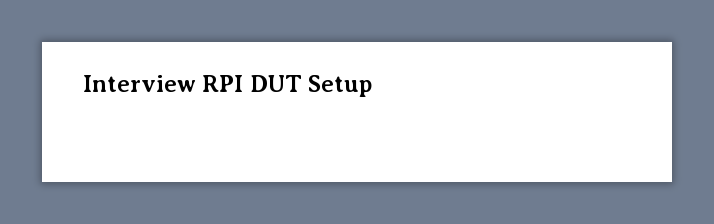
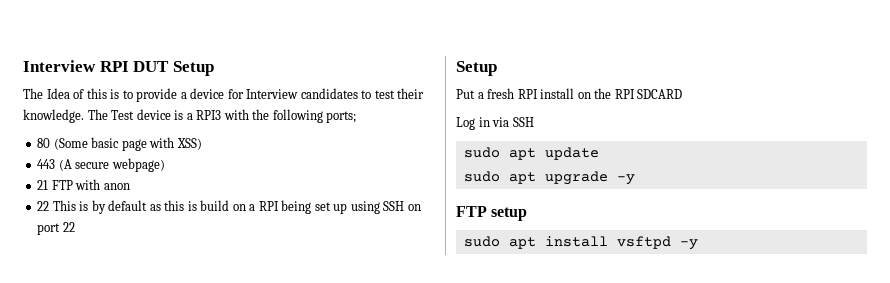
(373, 86) none -> [23,88,425,102] [23,109,357,123] [37,137,202,151] [37,158,165,172] [37,179,130,190] [37,200,421,214] [37,222,75,235] [456,61,497,76] [456,88,683,99] [456,117,534,130] [463,147,599,160] [463,171,635,185] [456,206,528,221] [463,236,698,250] // The Idea of this is to provide a device for Interview candidates to test their knowledge. The Test device is a RPI3 with the following ports; // 80 (Some basic page with XSS) // 443 (A secure webpage) // 21 FTP with anon // 22 This is by default as this is build on a RPI being set up using SSH on port 22 // Setup // Put a fresh RPI install on the RPI SDCARD // Log in via SSH // sudo apt update // sudo apt upgrade -y // FTP setup // sudo apt install vsftpd -y

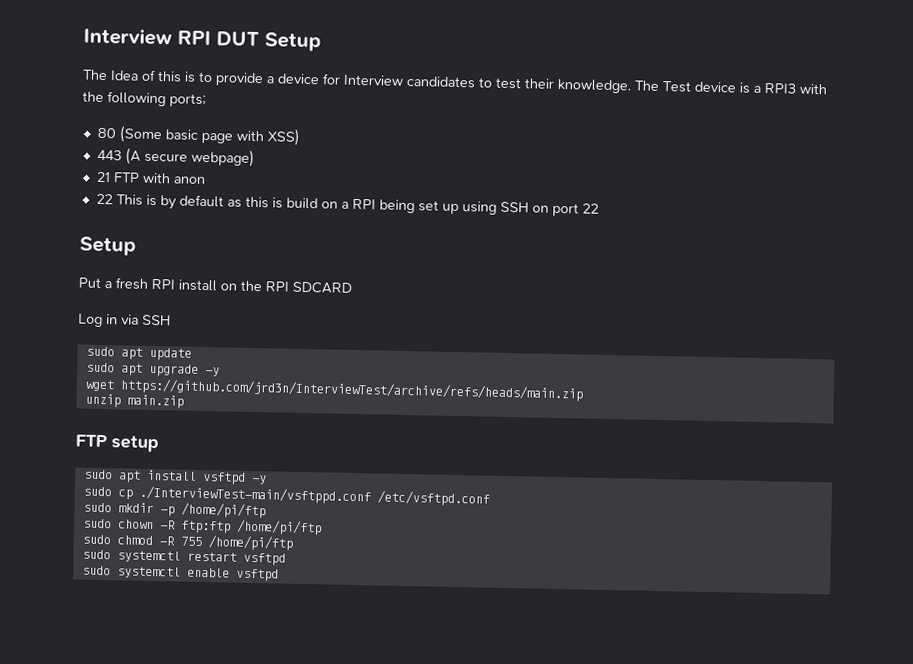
(635, 179) none -> [84,378,583,402] [84,393,184,409] // wget https://github.com/jrd3n/InterviewTest/archive/refs/heads/main.zip // unzip main.zip
(698, 244) none -> [82,485,490,507] [82,502,266,519] [82,518,322,536] [81,534,293,551] [81,549,286,566] [81,565,279,582] // sudo cp ./InterviewTest-main/vsftppd.conf /etc/vsftpd.conf // sudo mkdir -p /home/pi/ftp // sudo chown -R ftp:ftp /home/pi/ftp // sudo chmod -R 755 /home/pi/ftp // sudo systemctl restart vsftpd // sudo systemctl enable vsftpd

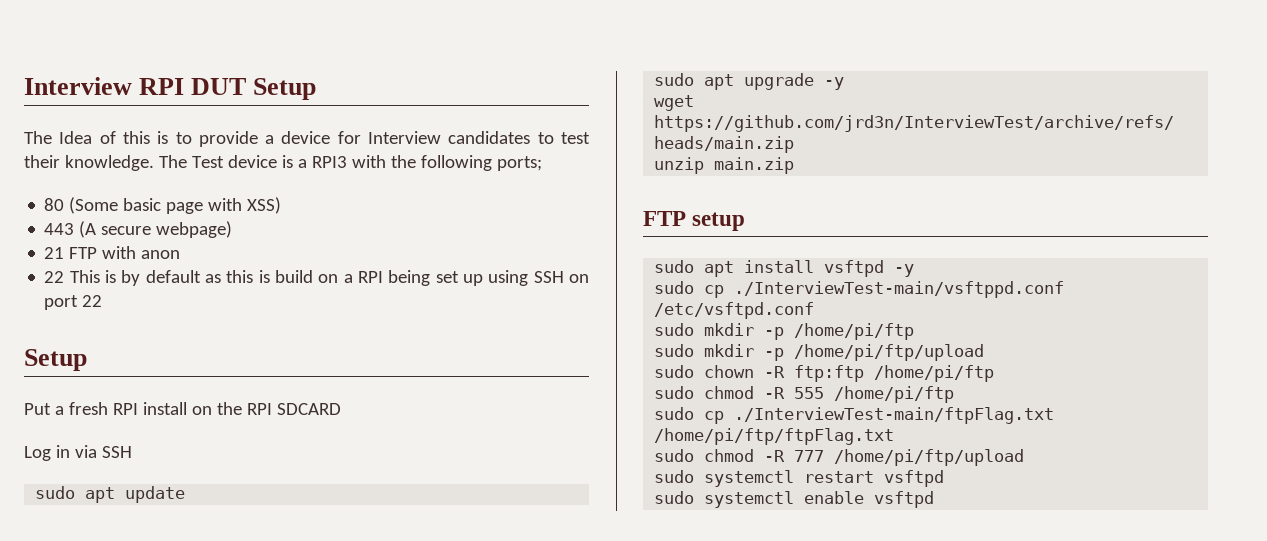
(266, 510) none -> [654,344,985,361] // sudo mkdir -p /home/pi/ftp/upload
[179,535,293,551] 755 /home/pi/ftp -> [794,386,955,403] [654,407,1055,424] [654,428,895,445] [654,449,1025,466] 555 /home/pi/ftp // sudo cp ./InterviewTest-main/ftpFlag.txt /home/pi/ftp/ftpFlag.txt // sudo chmod -R 777 /home/pi/ftp/upload

